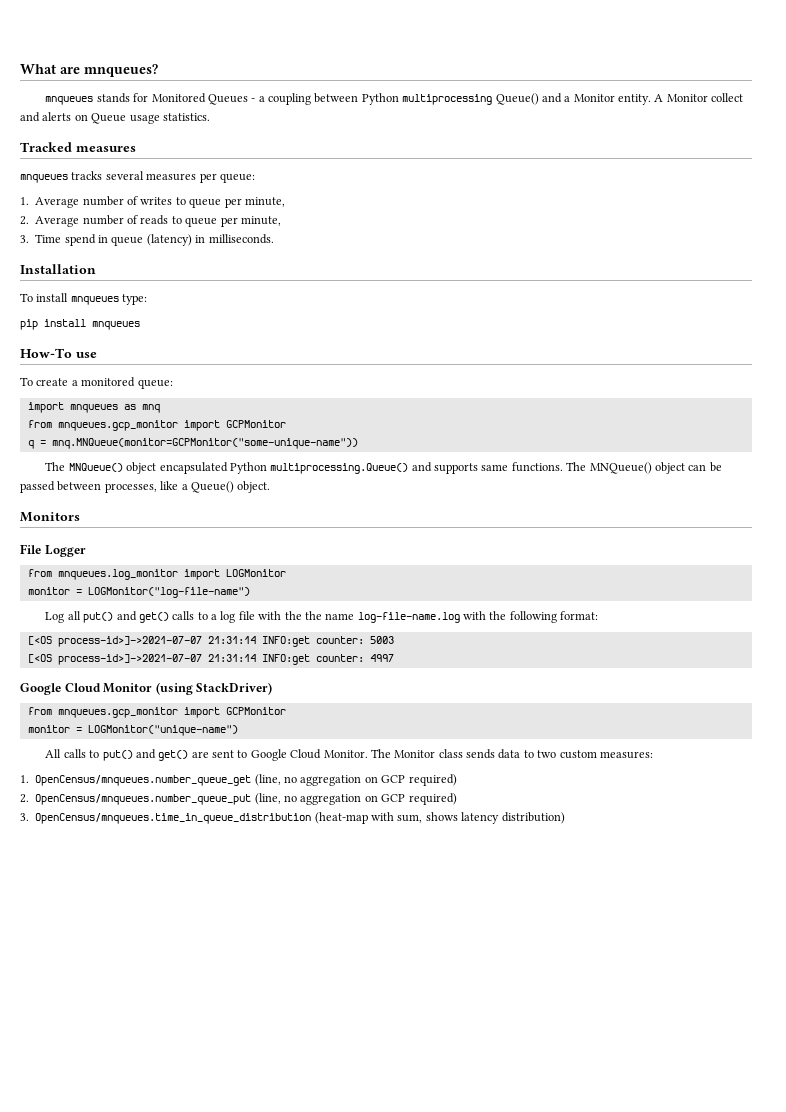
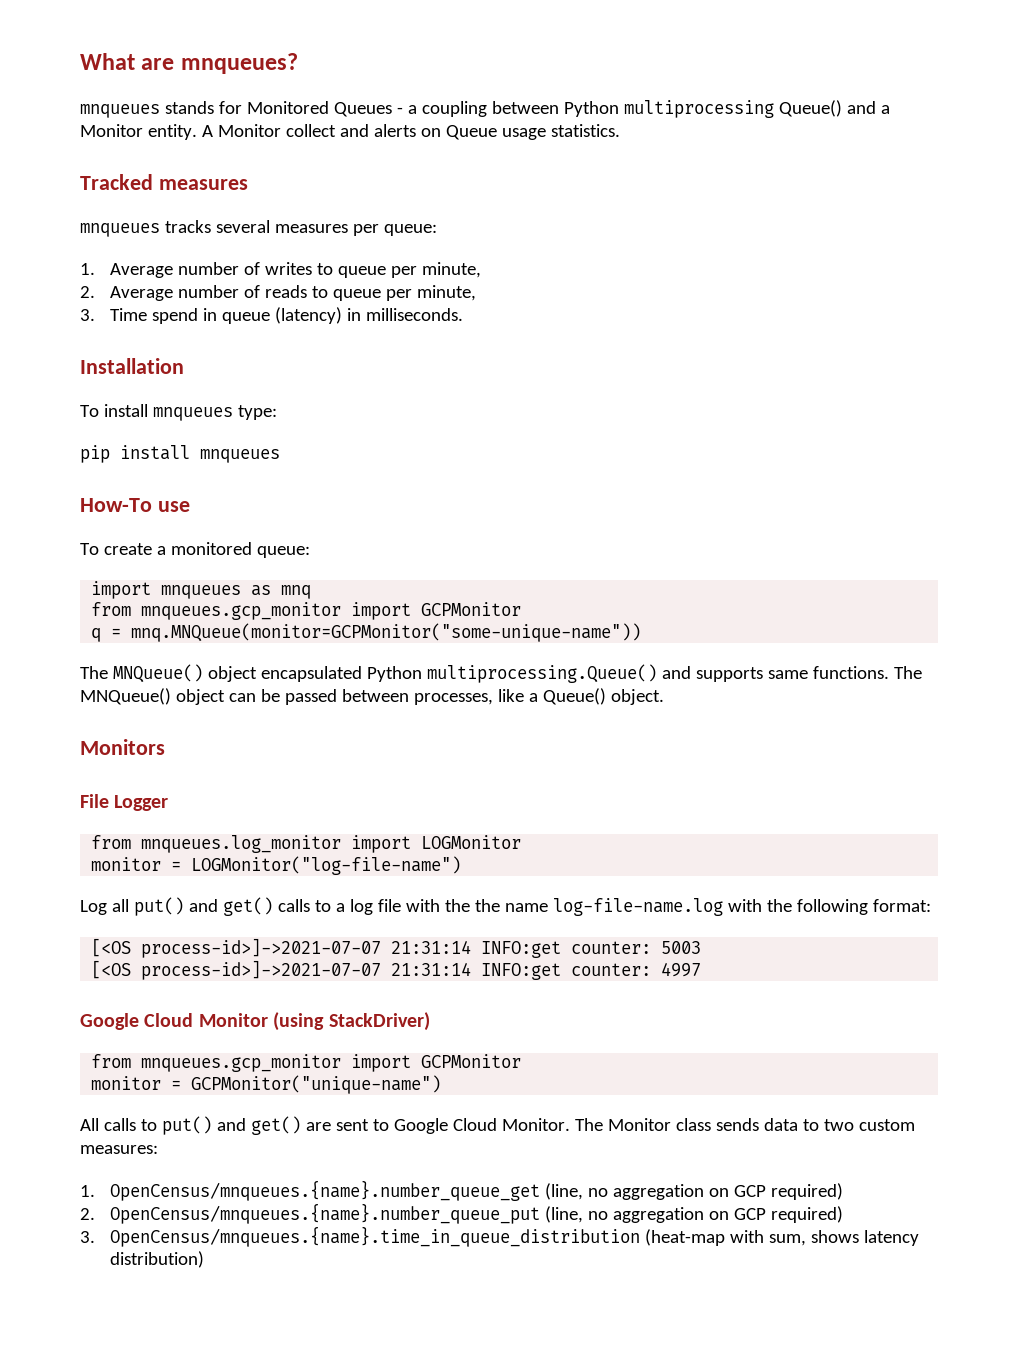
[87,725,238,736] LOGMonitor("unique-name") -> [191,1075,442,1094] GCPMonitor("unique-name")
[35,775,252,786] OpenCensus/mnqueues.number_queue_get -> [110,1180,541,1201] OpenCensus/mnqueues.{name}.number_queue_get
[35,794,252,805] OpenCensus/mnqueues.number_queue_put -> [110,1203,541,1224] OpenCensus/mnqueues.{name}.number_queue_put
[35,813,312,824] OpenCensus/mnqueues.time_in_queue_distribution -> [110,1226,641,1247] OpenCensus/mnqueues.{name}.time_in_queue_distribution

